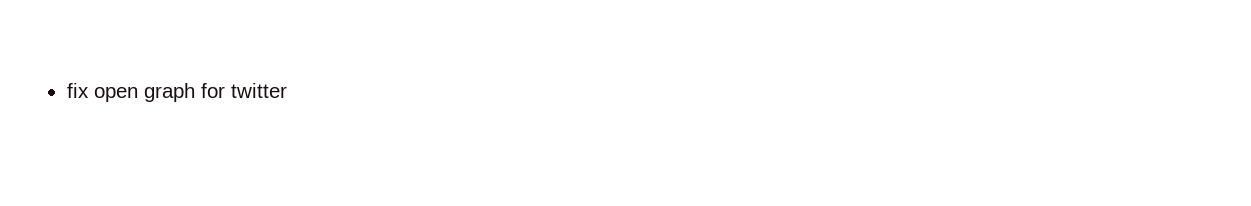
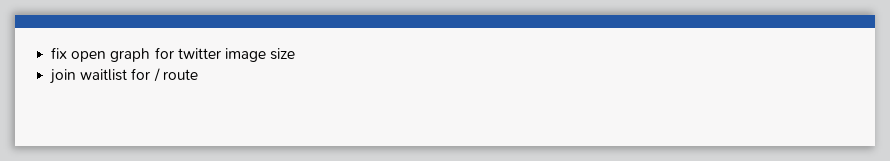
(287, 90) none -> [224,48,296,62] [50,68,198,84] image size // join waitlist for / route

